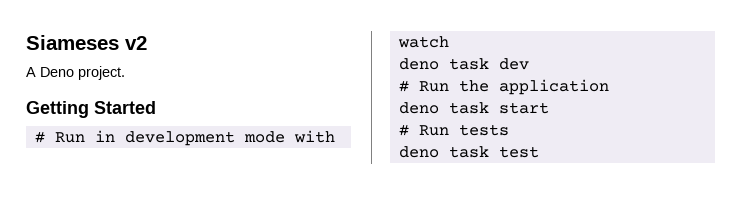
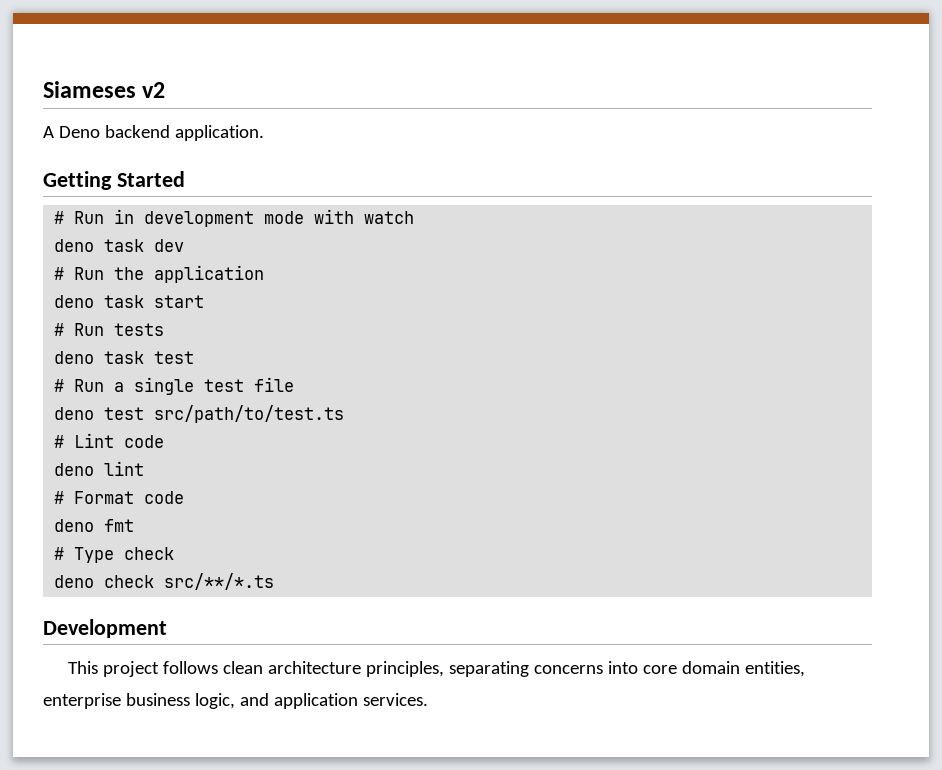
[78,66,125,80] project. -> [104,125,264,141] backend application.
(539, 152) none -> [54,377,295,395] [54,405,345,423] [54,433,165,448] [54,461,145,476] [54,491,185,504] [54,519,135,532] [54,547,175,563] [54,573,275,590] [43,619,167,638] [68,661,805,677] [43,693,428,709] // # Run a single test file // deno test src/path/to/test.ts // # Lint code // deno lint // # Format code // deno fmt // # Type check // deno check src/**/*.ts // Development // This project follows clean architecture principles, separating concerns into core domain entities, enterprise business logic, and application services.

